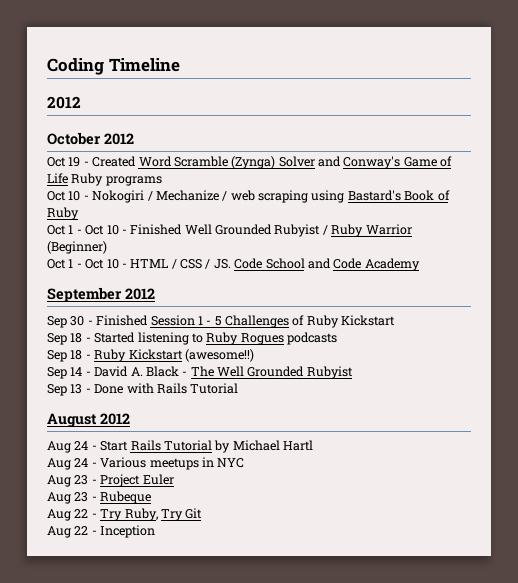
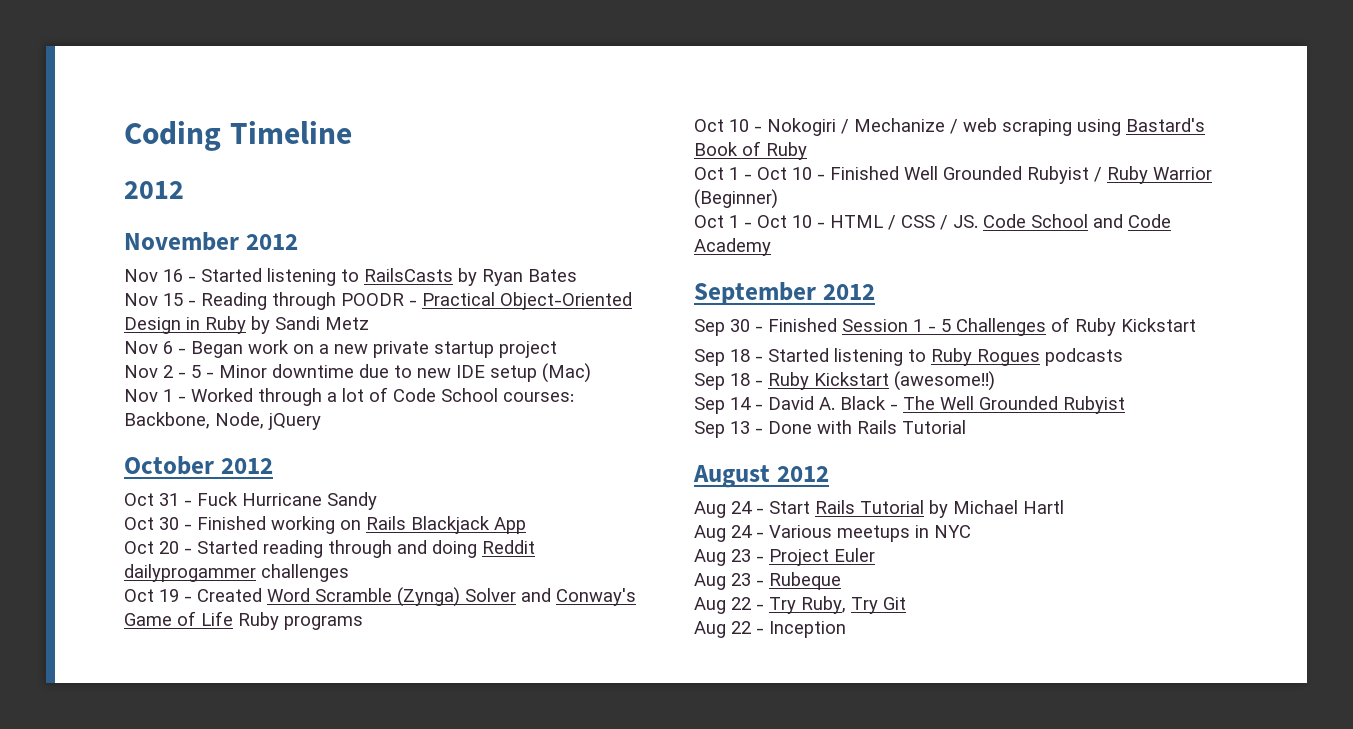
[47,132,134,145] October 2012 -> [124,232,298,251] [124,268,577,286] [124,292,632,310] [124,316,369,334] [124,340,557,358] [124,363,591,383] [124,387,574,406] [124,412,321,430] [124,456,273,475] [124,492,377,510] [124,516,526,534] [124,540,535,558] [124,564,349,582] November 2012 // Nov 16 - Started listening to RailsCasts by Ryan Bates // Nov 15 - Reading through POODR - Practical Object-Oriented Design in Ruby by Sandi Metz // Nov 6 - Began work on a new private startup project // Nov 2 - 5 - Minor downtime due to new IDE setup (Mac) // Nov 1 - Worked through a lot of Code School courses: Backbone, Node, jQuery // October 2012 // Oct 31 - Fuck Hurricane Sandy // Oct 30 - Finished working on Rails Blackjack App // Oct 20 - Started reading through and doing Reddit dailyprogammer challenges

